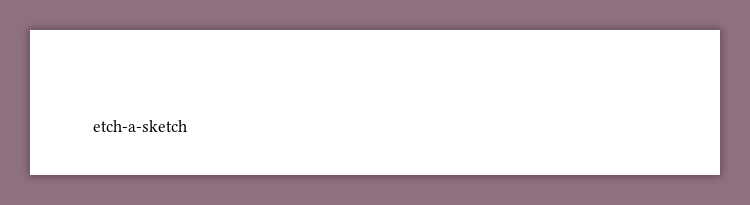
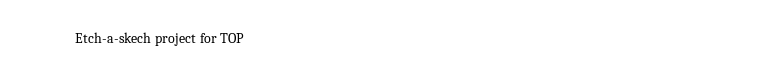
[93,120,187,132] etch-a-sketch -> [75,32,245,46] Etch-a-skech project for TOP

